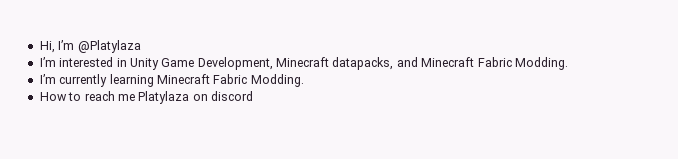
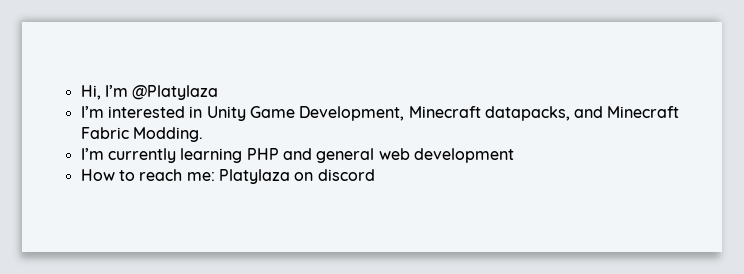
[156,74,304,87] Minecraft Fabric Modding. -> [246,148,514,163] PHP and general web development
[117,94,135,101] me -> [186,172,215,181] me:

